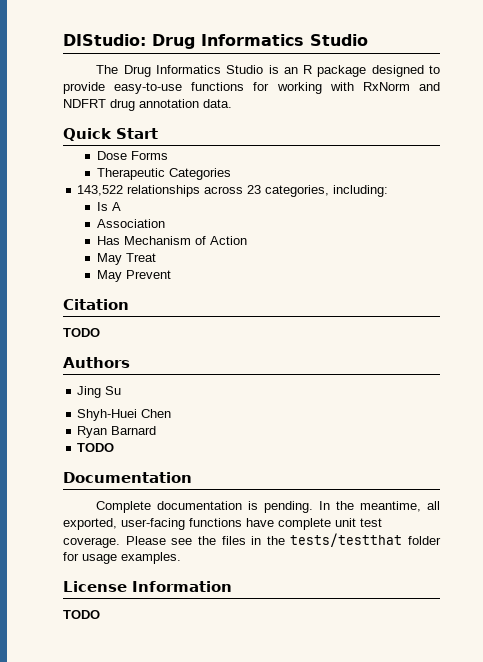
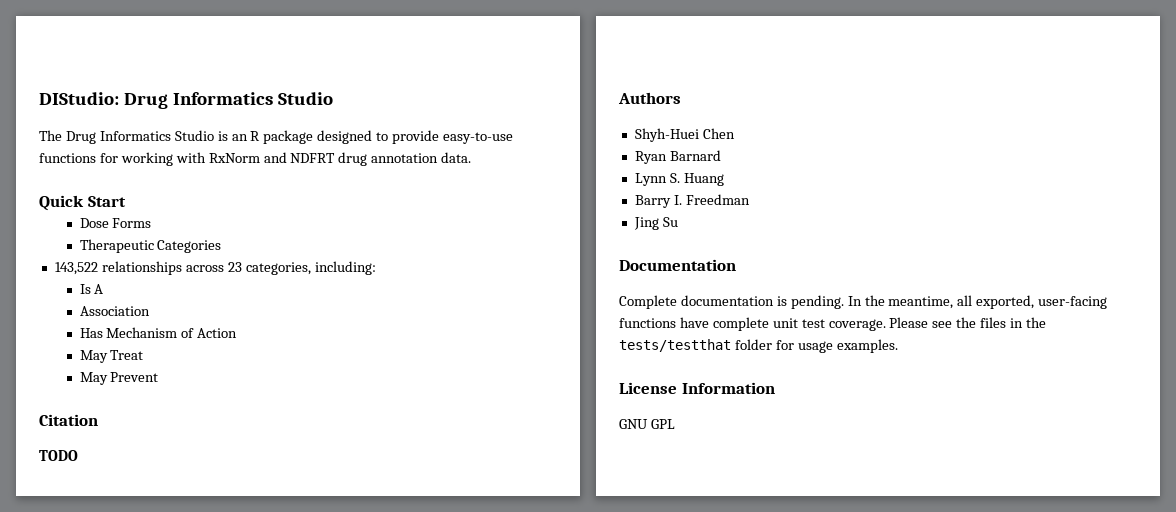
[77,386,122,398] // Jing Su -> (681, 98) none
[77,443,115,452] TODO -> [634,173,724,186] [634,194,750,208] [633,217,678,230] Lynn S. Huang // Barry I. Freedman // Jing Su
[63,610,100,619] TODO -> [619,419,675,429] GNU GPL

